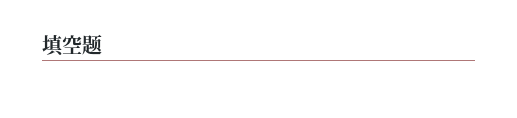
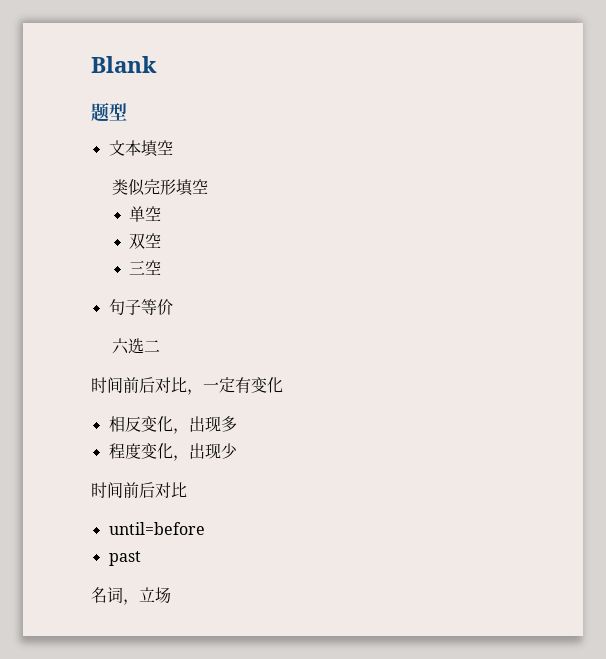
[42,34,102,57] 填空题 -> [91,56,157,73] [91,102,127,122] [108,140,173,157] [111,179,208,196] [129,206,162,222] [129,233,162,249] [129,260,162,275] [108,299,173,315] [111,338,160,354] [91,377,283,395] [108,416,237,434] [108,443,237,461] [91,482,187,498] [108,522,205,535] [108,551,141,566] [91,587,171,605] Blank // 题型 // 文本填空 // 类似完形填空 // 单空 // 双空 // 三空 // 句子等价 // 六选二 // 时间前后对比，一定有变化 // 相反变化，出现多 // 程度变化，出现少 // 时间前后对比 // until=before // past // 名词，立场

